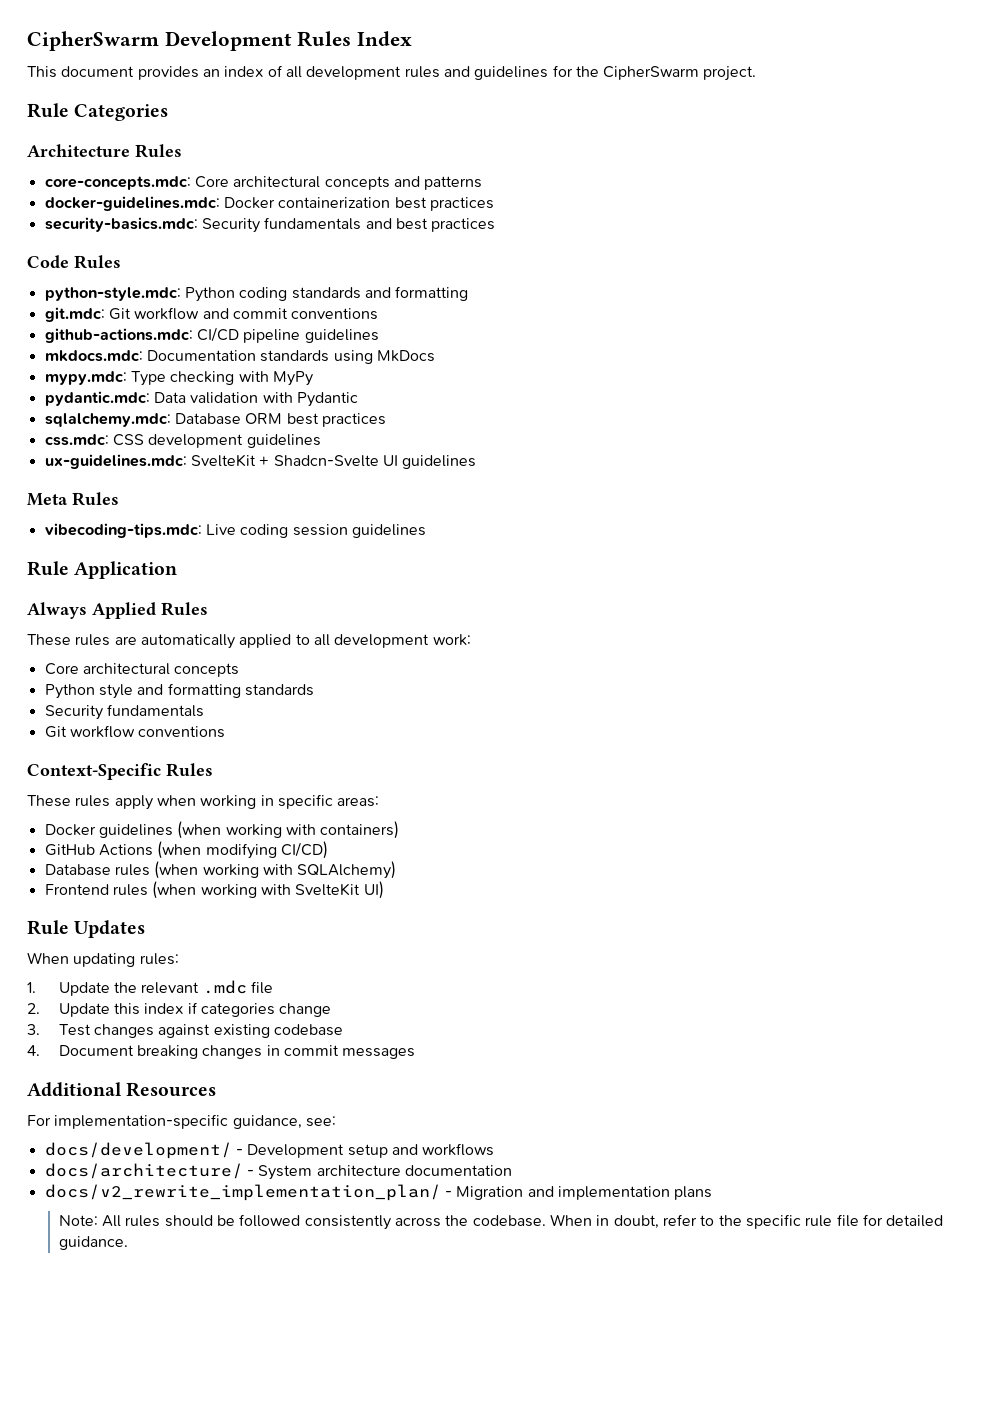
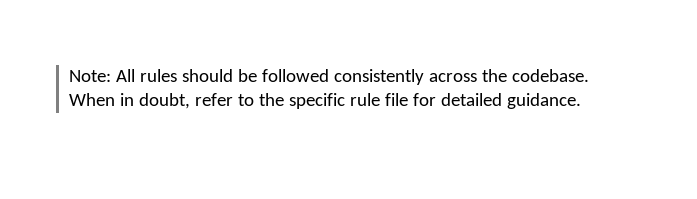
[27,31,413,51] [27,65,757,81] [27,103,169,121] [27,144,182,158] [44,176,483,190] [44,196,494,211] [44,217,496,233] [27,255,121,269] [44,286,469,302] [44,307,379,322] [44,327,379,343] [44,350,435,364] [44,371,313,386] [44,391,358,407] [44,413,386,427] [44,434,321,448] [44,454,477,469] [27,492,119,506] [44,523,426,538] [27,561,178,579] [27,602,208,619] [27,634,471,649] [44,663,240,677] [44,683,314,699] [44,704,204,720] [44,725,226,738] [27,763,213,780] [27,794,380,810] [44,821,400,839] [44,841,328,859] [44,861,397,879] [44,881,384,899] [27,920,146,938] [27,952,179,967] [27,980,274,996] [27,1002,332,1017] [27,1024,344,1038] [27,1045,416,1059] [27,1082,217,1097] [27,1114,336,1129] [44,1142,495,1159] [44,1163,512,1180] [44,1184,713,1201] CipherSwarm Development Rules Index // This document provides an index of all development rules and guidelines for the CipherSwarm project. // Rule Categories // Architecture Rules // core-concepts.mdc: Core architectural concepts and patterns // docker-guidelines.mdc: Docker containerization best practices // security-basics.mdc: Security fundamentals and best practices // Code Rules // python-style.mdc: Python coding standards and formatting // git.mdc: Git workflow and commit conventions // github-actions.mdc: CI/CD pipeline guidelines // mkdocs.mdc: Documentation standards using MkDocs // mypy.mdc: Type checking with MyPy // pydantic.mdc: Data validation with Pydantic // sqlalchemy.mdc: Database ORM best practices // css.mdc: CSS development guidelines // ux-guidelines.mdc: SvelteKit + Shadcn-Svelte UI guidelines // Meta Rules // vibecoding-tips.mdc: Live coding session guidelines // Rule Application // Always Applied Rules // These rules are automatically applied to all development work: // Core architectural concepts // Python style and formatting standards // Security fundamentals // Git workflow conventions // Context-Specific Rules // These rules apply when working in specific areas: // Docker guidelines (when working with containers) // GitHub Actions (when modifying CI/CD) // Database rules (when working with SQLAlchemy) // Frontend rules (when working with SvelteKit UI) // Rule Updates // When updating rules: // 1. Update the relevant .mdc file // 2. Update this index if categories change // 3. Test changes against existing codebase // 4. Document breaking changes in commit messages // Additional Resources // For implementation-specific guidance, see: // docs/development/ - Development setup and workflows // docs/architecture/ - System architecture documentation // docs/v2_rewrite_implementation_plan/ - Migration and implementation plans // -> (69, 76) none

